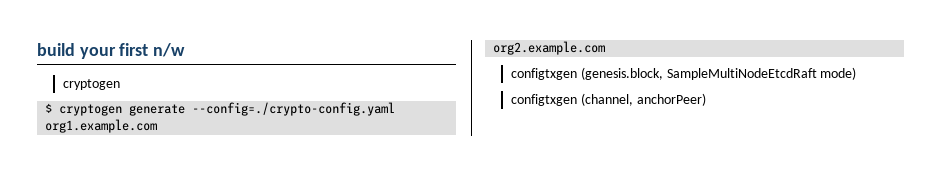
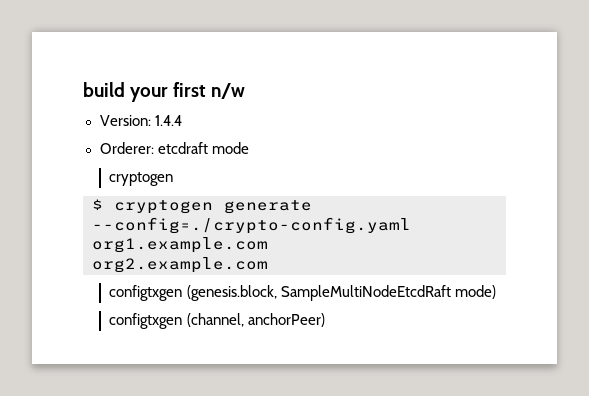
(186, 50) none -> [99,115,182,126] [99,142,249,154] // Version: 1.4.4 // Orderer: etcdraft mode

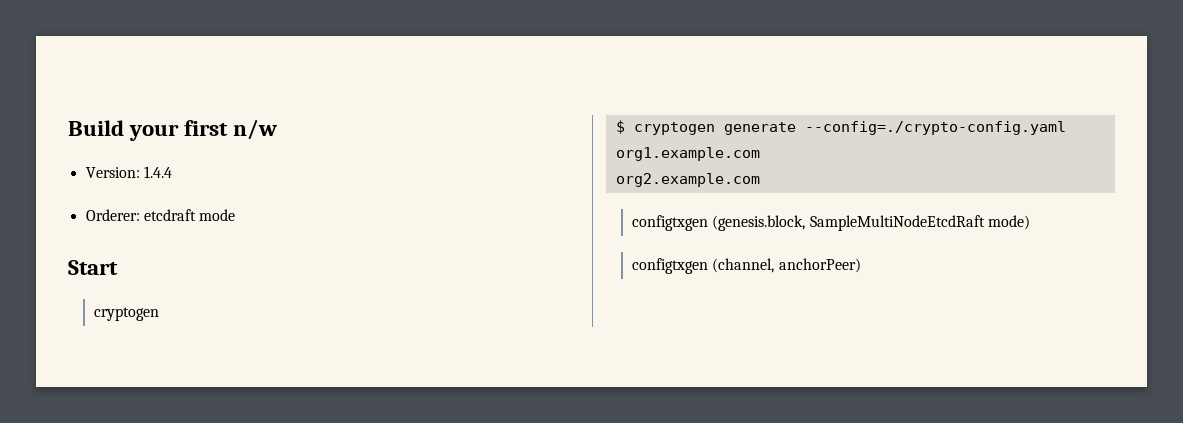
[83,82,125,97] build -> [68,120,124,136] Build
(249, 148) none -> [68,260,118,275] // Start

